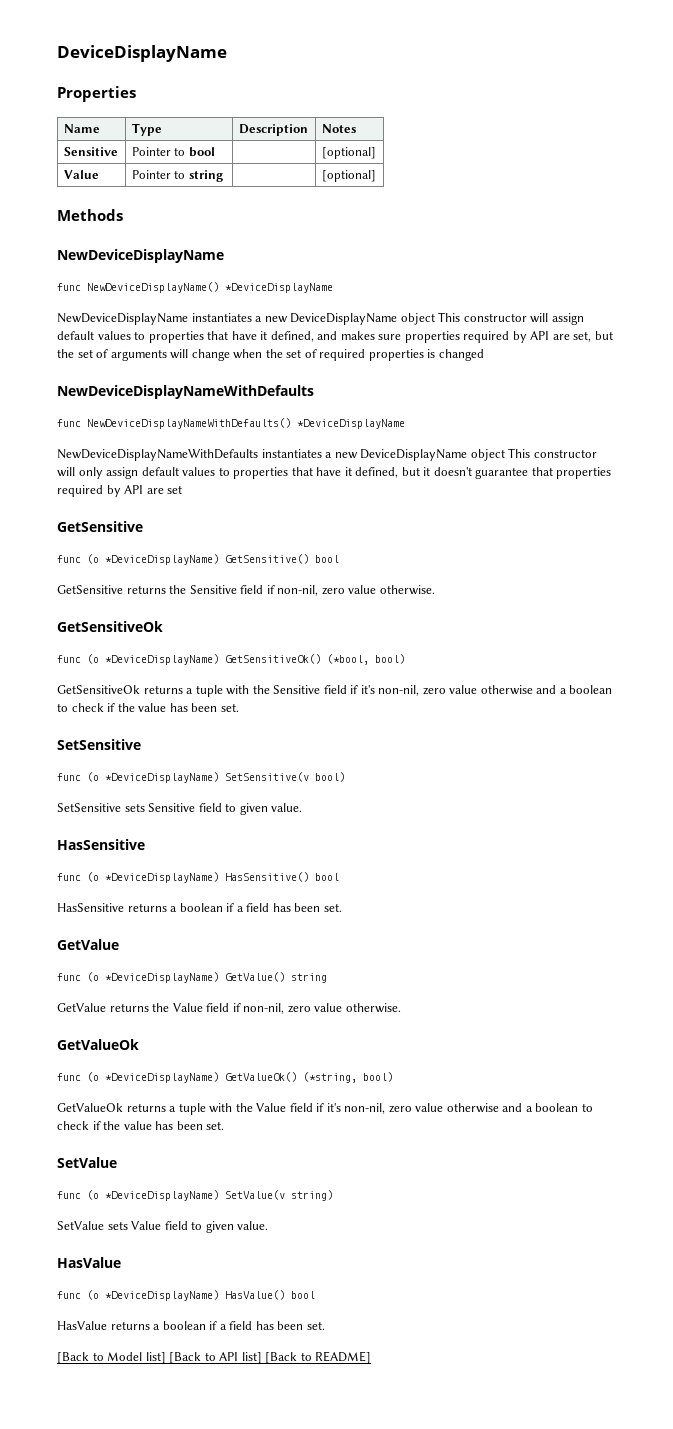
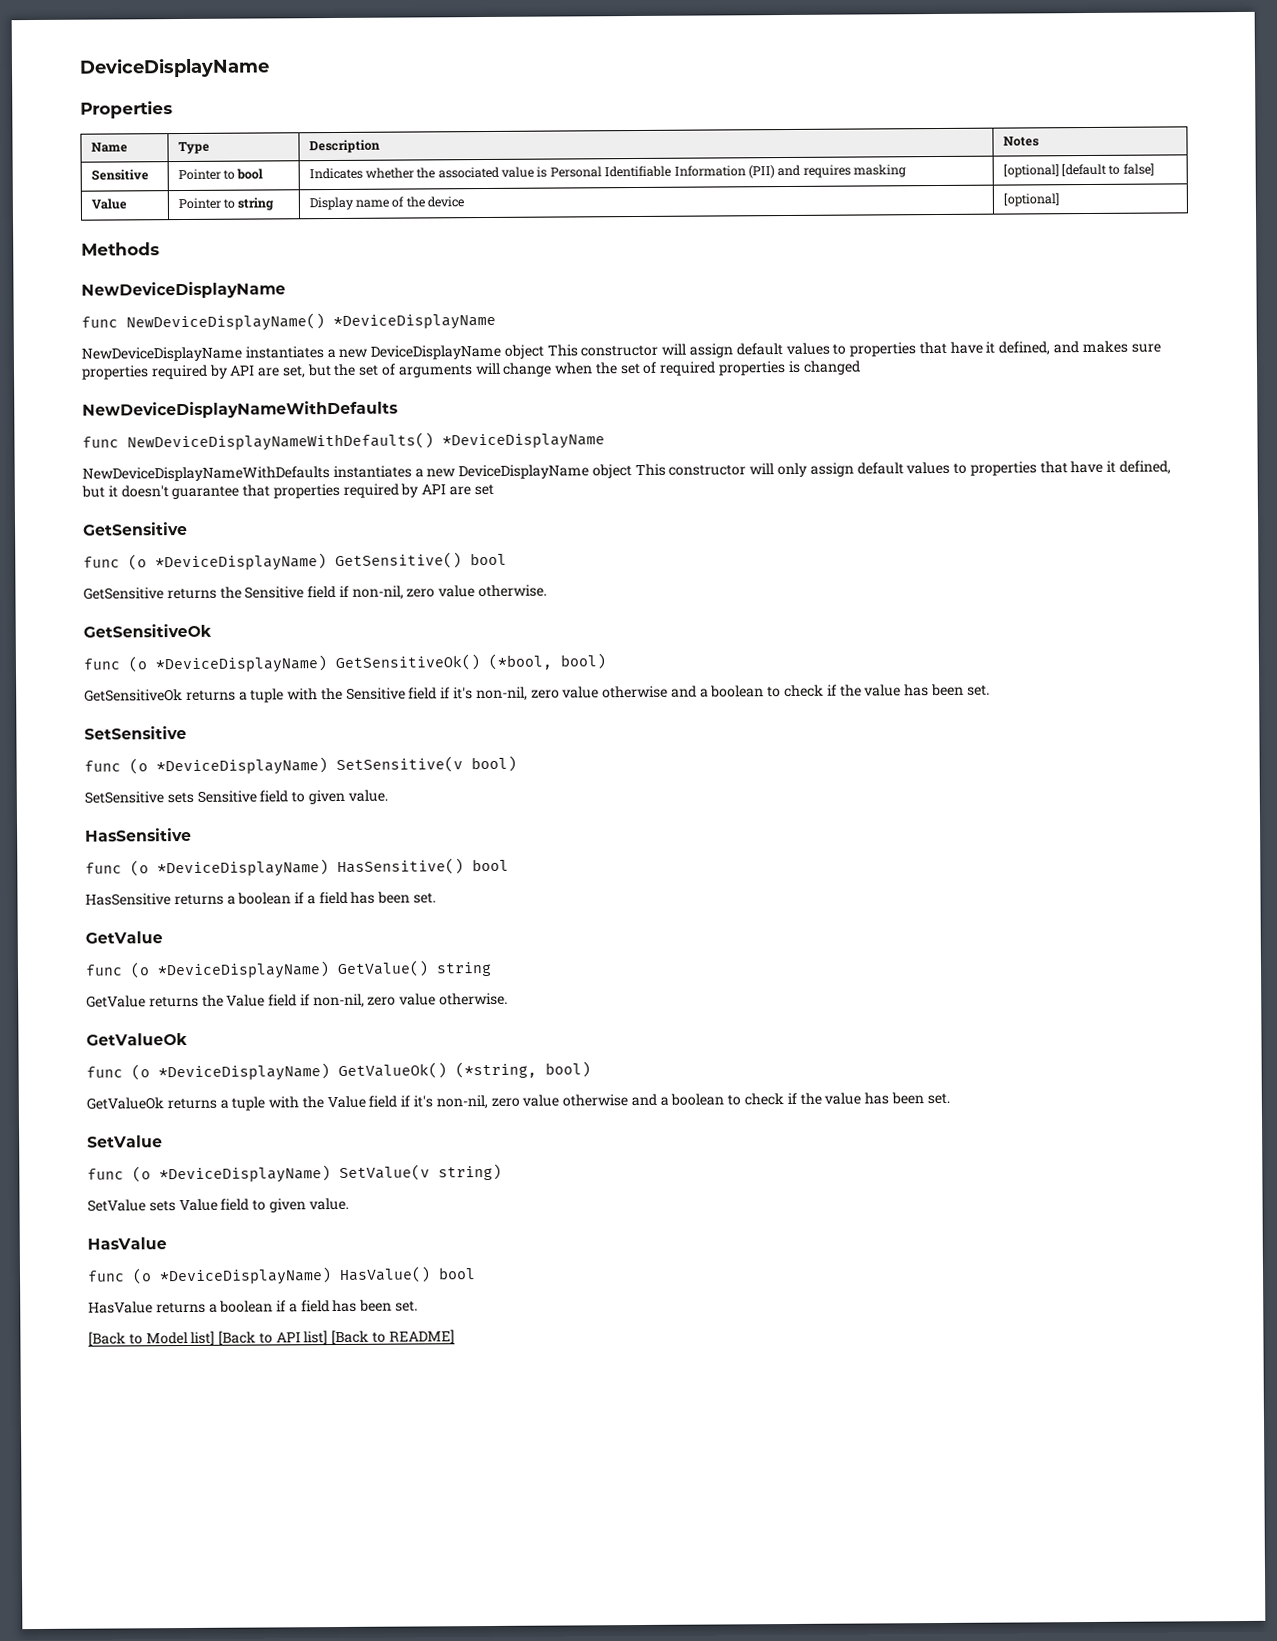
[321,147,376,159] | [optional] -> [308,164,907,180] [1002,162,1154,178] Indicates whether the associated value is Personal Identifiable Information (PII) and requires masking | [optional] [default to false]
(223, 176) none -> [308,196,465,211] Display name of the device

